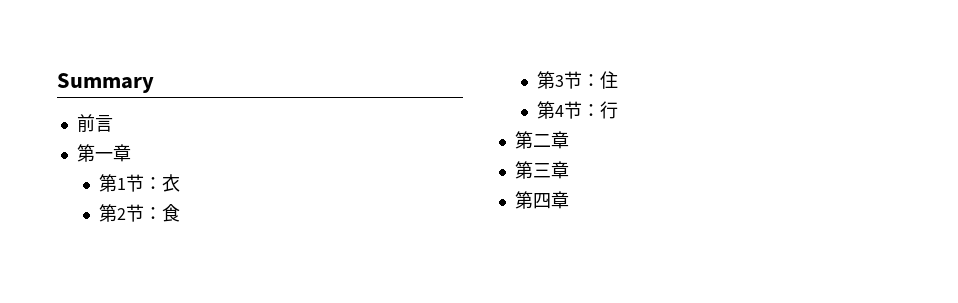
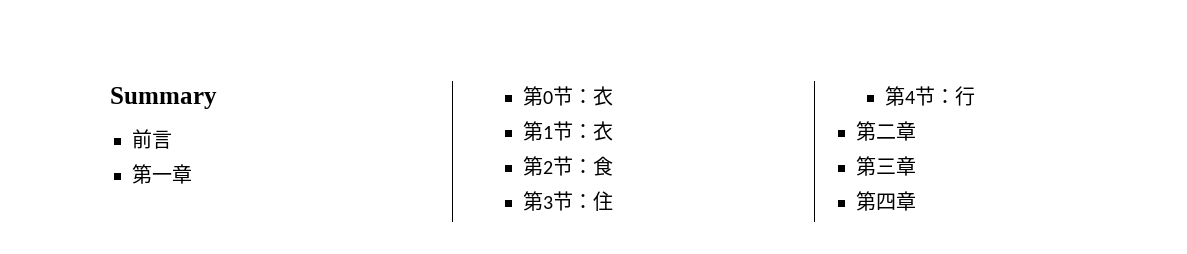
(131, 153) none -> [522,86,613,106] // 第0节：衣

